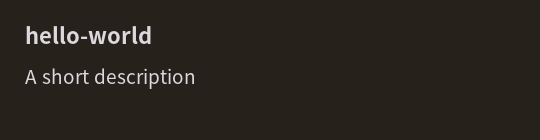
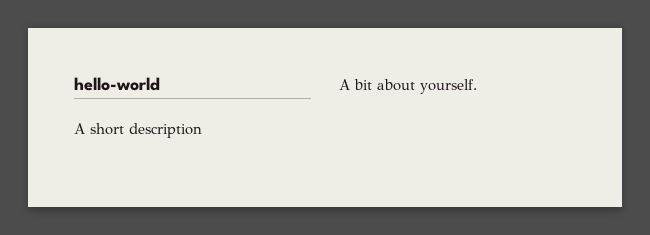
(197, 78) none -> [339,79,477,94] // A bit about yourself.

